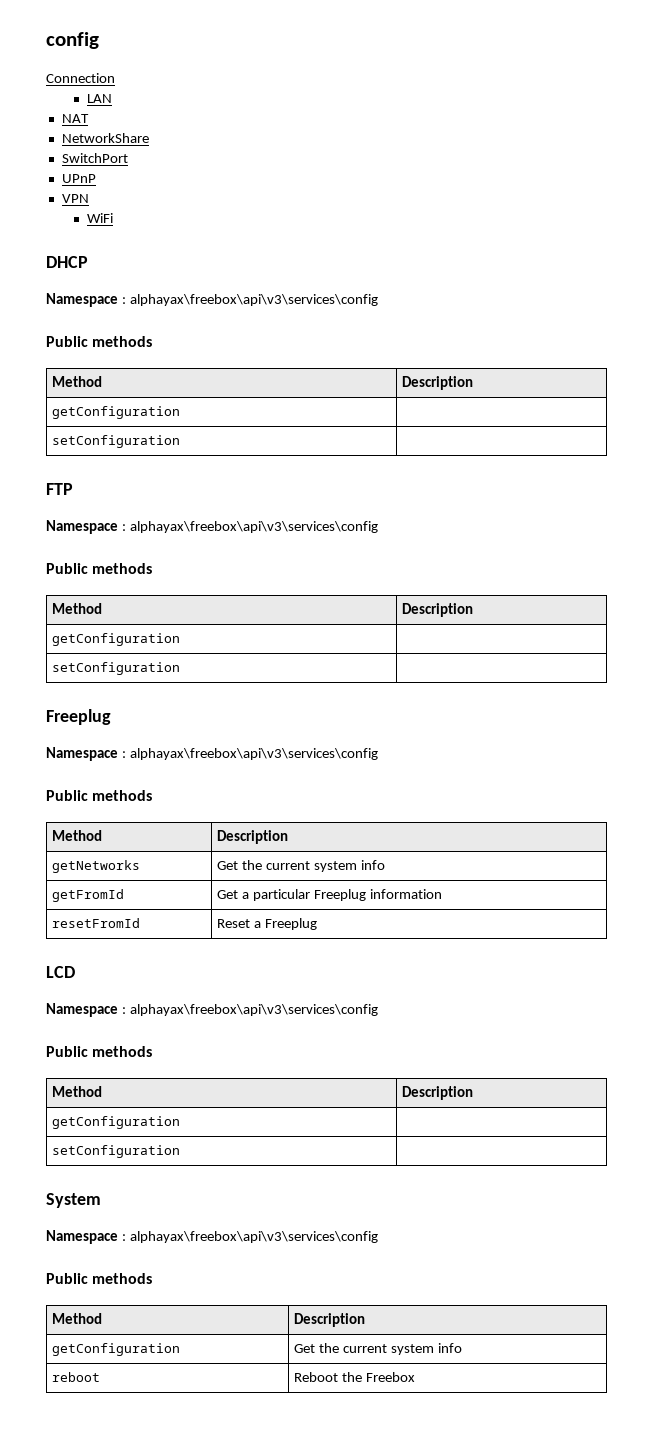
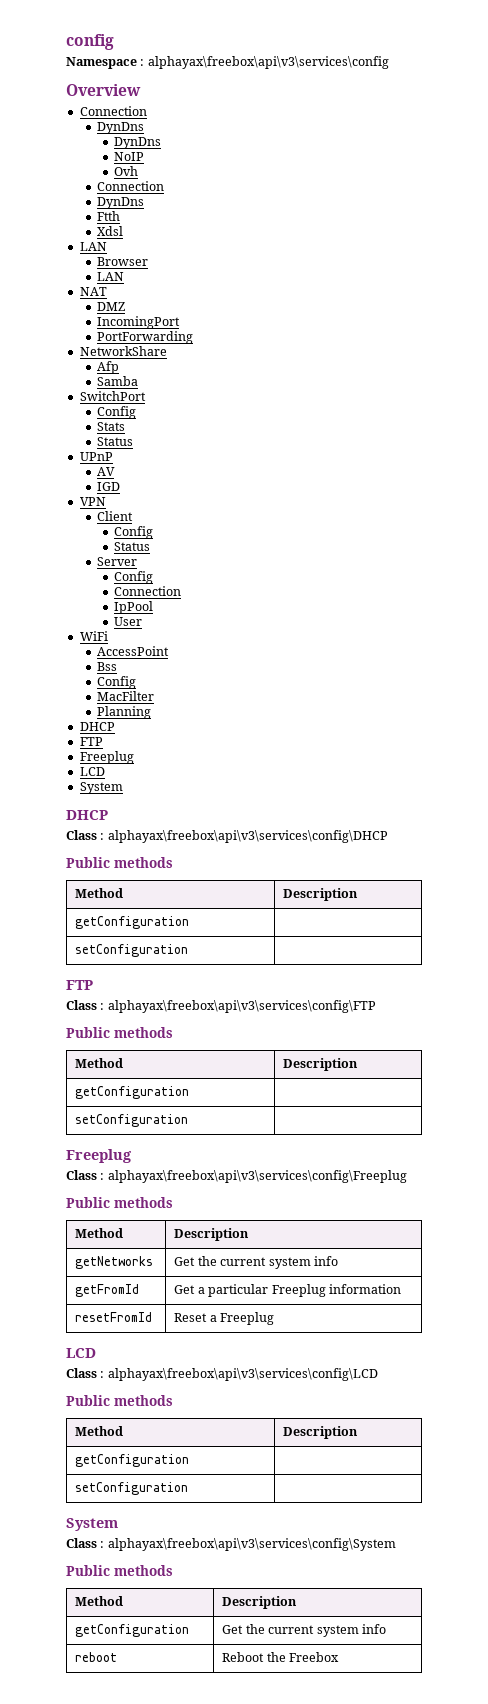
[46,73,115,83] Connection -> [66,56,389,69] [66,84,141,96] [79,106,147,116] [96,122,144,134] [114,137,162,149] [114,152,145,161] [114,166,139,176] [96,181,164,191] [96,197,144,209] [96,211,120,221] [96,226,123,236] [79,242,107,251] [96,257,148,266] Namespace : alphayax\freebox\api\v3\services\config // Overview // Connection // DynDns // DynDns // NoIP // Ovh // Connection // DynDns // Ftth // Xdsl // LAN // Browser
(89, 118) none -> [96,302,125,311] [96,316,180,329] [96,331,193,344] // DMZ // IncomingPort // PortForwarding
(149, 138) none -> [96,361,119,374] [96,376,138,386] // Afp // Samba
(128, 158) none -> [96,406,136,419] [96,422,125,431] [96,437,133,446] // Config // Stats // Status
(96, 178) none -> [96,467,115,476] [96,482,120,491] // AV // IGD
[87,213,114,223] [46,256,88,268] [46,293,378,307] WiFi // DHCP // Namespace : alphayax\freebox\api\v3\services\config -> [96,511,133,521] [114,526,154,539] [114,542,151,551] [96,557,137,566] [114,571,154,584] [114,586,182,596] [114,601,154,614] [114,617,143,626] [79,631,108,641] [96,646,169,656] [96,662,117,671] [96,676,136,689] [96,691,154,701] [96,706,151,719] [79,722,115,731] [79,737,103,746] [79,751,134,764] [79,767,105,776] [79,782,123,794] [66,810,108,820] [66,830,388,843] Client // Config // Status // Server // Config // Connection // IpPool // User // WiFi // AccessPoint // Bss // Config // MacFilter // Planning // DHCP // FTP // Freeplug // LCD // System // DHCP // Class : alphayax\freebox\api\v3\services\config\DHCP
[46,520,378,534] Namespace : alphayax\freebox\api\v3\services\config -> [66,1000,376,1013] Class : alphayax\freebox\api\v3\services\config\FTP
[46,747,378,761] Namespace : alphayax\freebox\api\v3\services\config -> [66,1170,407,1183] Class : alphayax\freebox\api\v3\services\config\Freeplug
[46,1003,378,1017] Namespace : alphayax\freebox\api\v3\services\config -> [66,1368,378,1381] Class : alphayax\freebox\api\v3\services\config\LCD
[46,1230,378,1244] Namespace : alphayax\freebox\api\v3\services\config -> [66,1538,396,1551] Class : alphayax\freebox\api\v3\services\config\System

